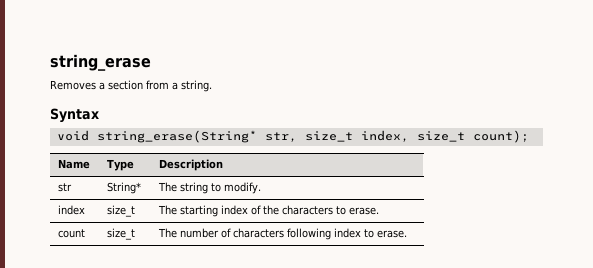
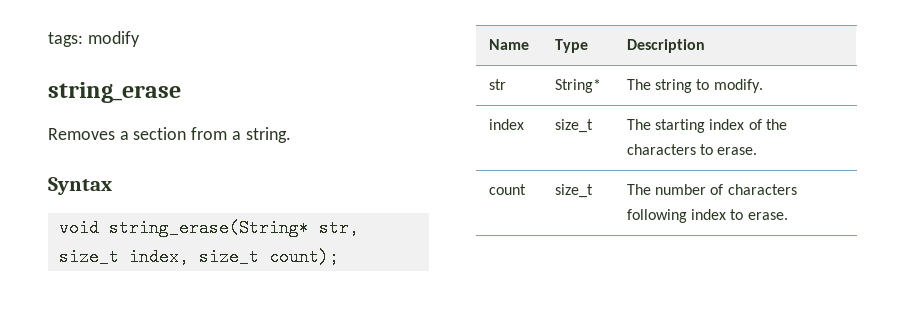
(50, 62) none -> [48,31,140,47] tags: modify //

